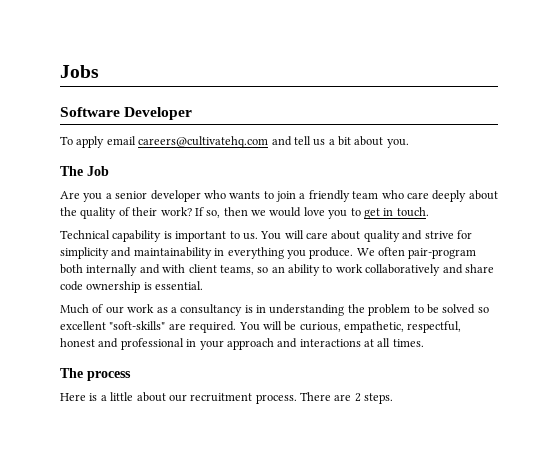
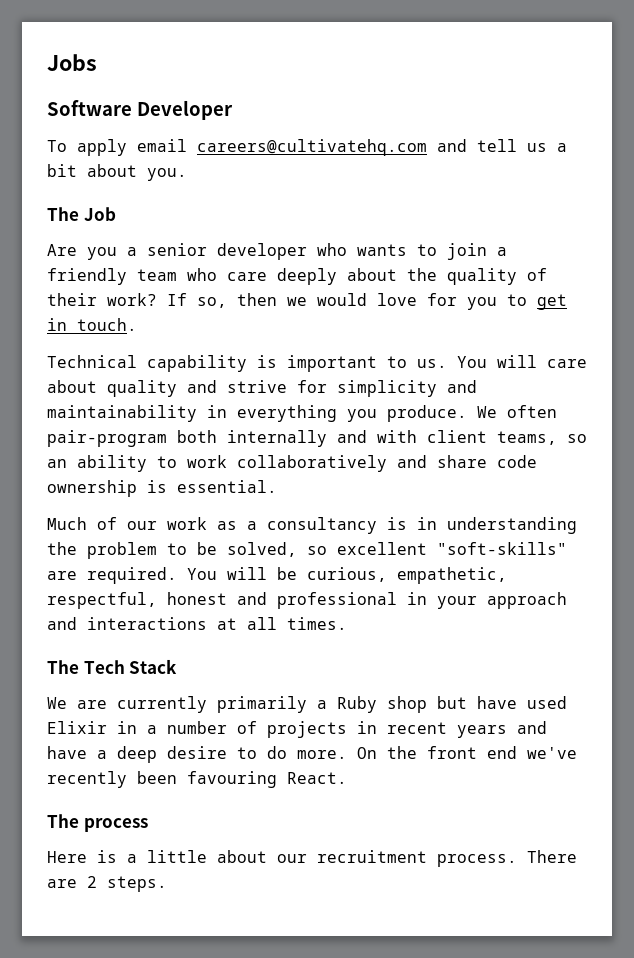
(325, 211) none -> [427,293,457,306] for
[442,304,476,314] solved -> [227,542,297,557] solved,
(424, 343) none -> [47,659,178,674] [47,696,567,713] [47,721,547,738] [47,746,577,763] [47,771,347,788] // The Tech Stack // We are currently primarily a Ruby shop but have used Elixir in a number of projects in recent years and have a deep desire to do more. On the front end we've recently been favouring React.

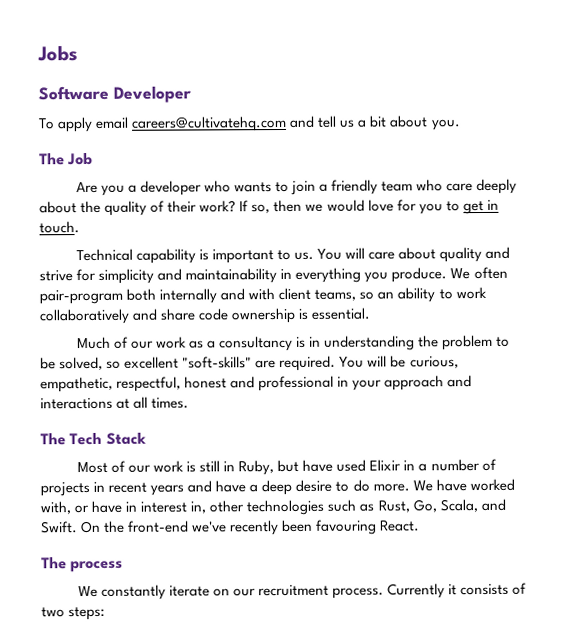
[147,243,207,256] senior -> (137, 188) none
[47,696,427,713] We are currently primarily a Ruby shop -> [76,460,275,476] Most of our work is still in Ruby,
[357,746,517,759] On the front end -> [412,478,515,492] [40,498,506,516] [41,520,190,534] We have worked with, or have in interest in, other technologies such as Rust, Go, Scala, and Swift. On the front-end
[47,850,577,867] [47,876,167,892] Here is a little about our recruitment process. There are 2 steps. -> [77,582,528,600] [41,606,106,621] We constantly iterate on our recruitment process. Currently it consists of two steps:

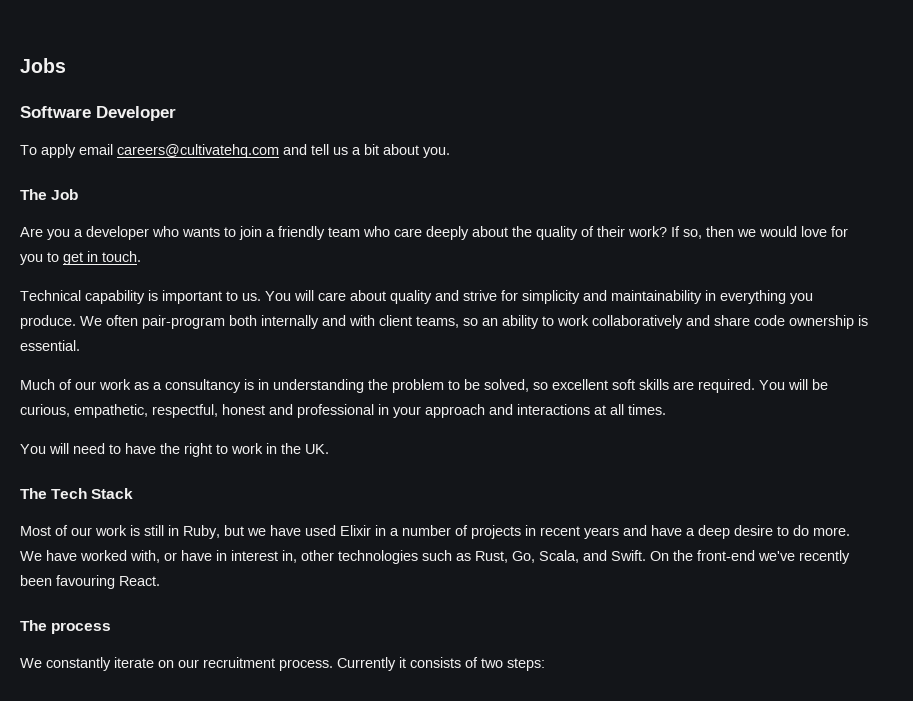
[182,356,253,369] "soft-skills" -> [612,379,669,390] soft skills
(190, 403) none -> [20,443,329,457] // You will need to have the right to work in the UK.
(300, 466) none -> [247,528,266,536] we

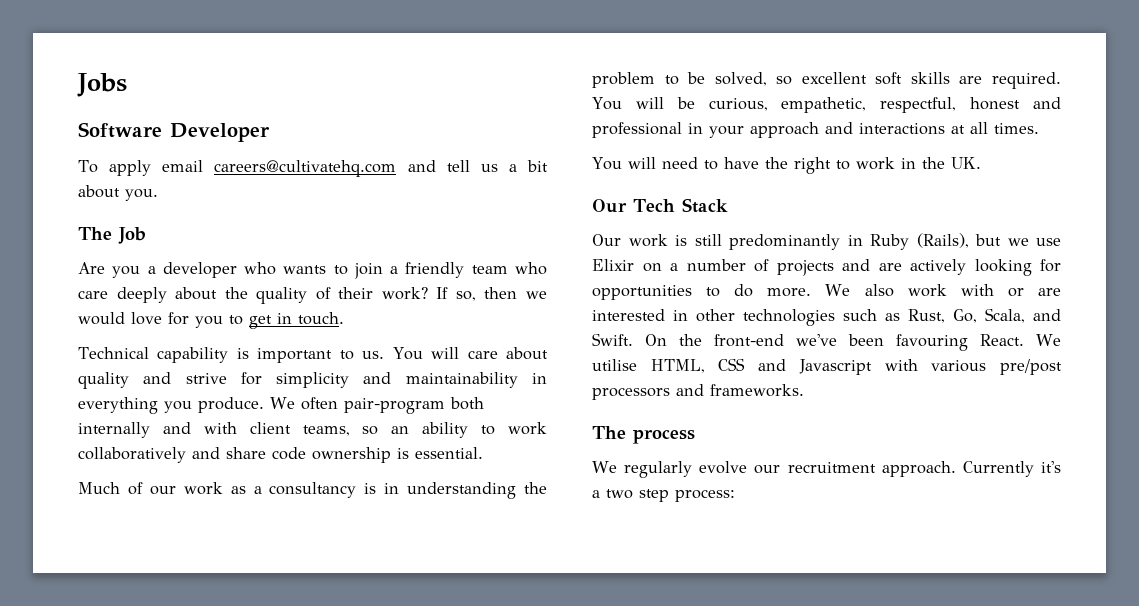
[20,488,47,499] The -> [592,199,627,213] Our
[20,525,850,539] [20,550,297,563] Most of our work is still in Ruby, but we have used Elixir in a number of projects in recent years and have a deep desire to do more. We have worked with, or have in interest in, -> [592,233,1061,250] [592,259,1061,276] [592,284,1061,300] [592,309,688,321] Our work is still predominantly in Ruby (Rails), but we use Elixir on a number of projects and are actively looking for opportunities to do more. We also work with or are interested in
[799,550,850,564] recently -> (838, 340) none
[20,620,112,634] [20,657,545,671] // The process // We constantly iterate on our recruitment process. Currently it consists of two steps: -> [1036,334,1062,346] [592,358,1062,375] [592,384,804,400] [592,426,695,444] [592,461,1061,478] [592,489,735,502] We utilise HTML, CSS and Javascript with various pre/post processors and frameworks. // The process // We regularly evolve our recruitment approach. Currently it's a two step process:

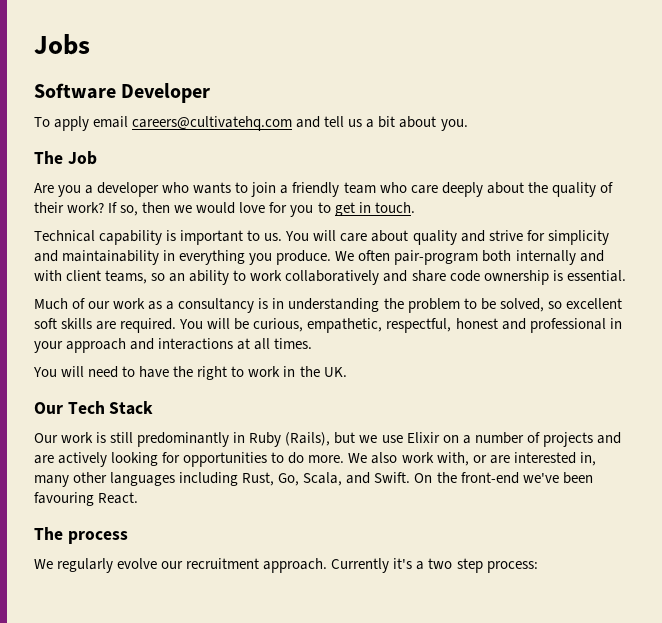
[960,284,994,296] with -> [436,452,469,466] with,
[673,309,900,326] in other technologies such as -> [579,452,596,466] [34,472,239,487] in, many other languages including
[1036,334,1062,346] [592,358,1062,375] [592,384,804,400] We utilise HTML, CSS and Javascript with various pre/post processors and frameworks. -> (139, 498) none

